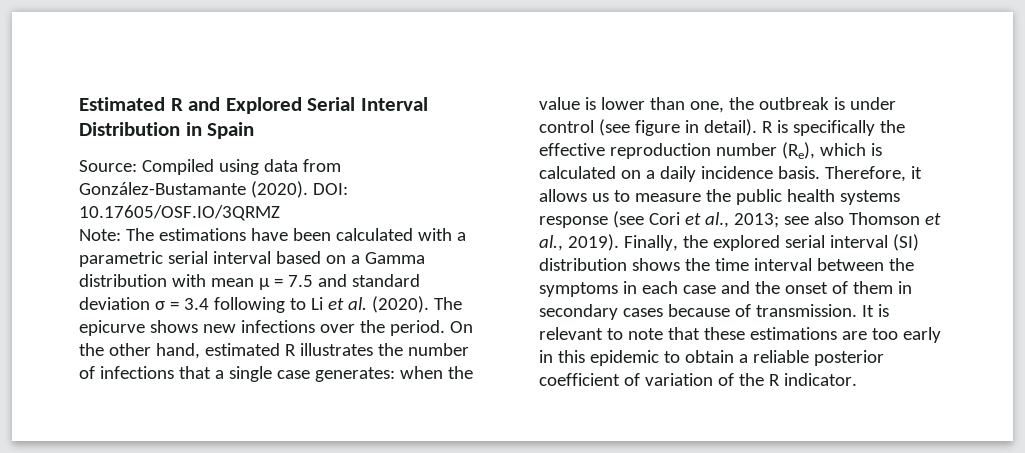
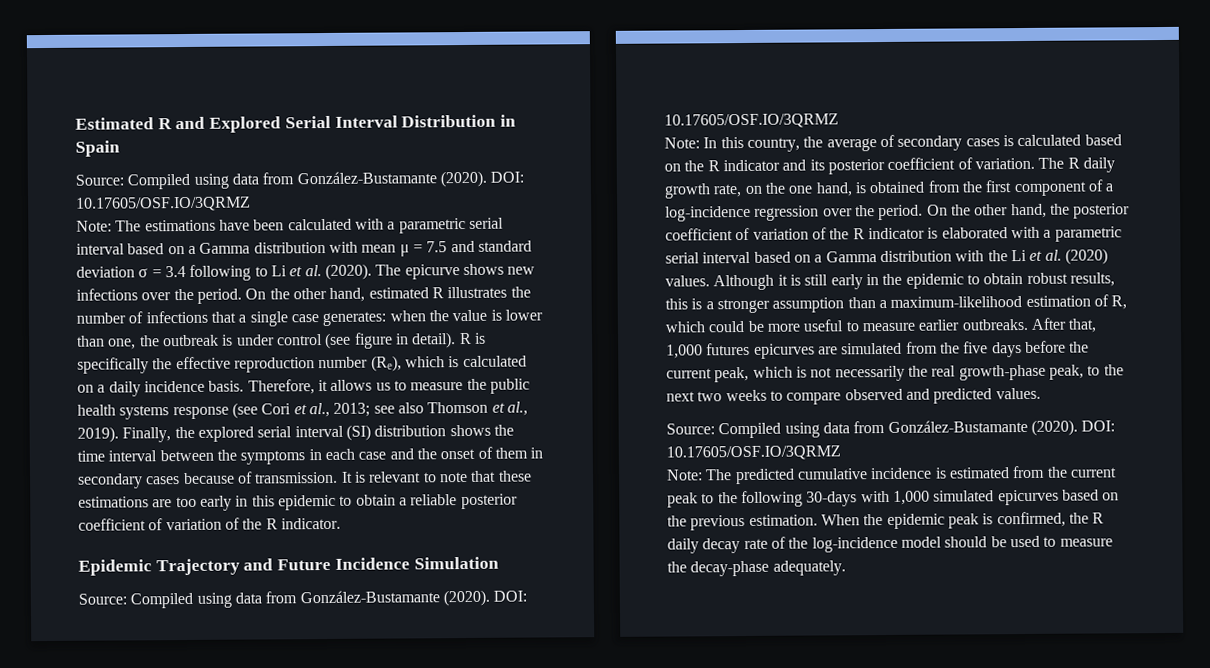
(857, 379) none -> [78,556,499,576] [78,589,528,609] [664,113,839,129] [664,134,1122,152] [664,157,1115,175] [664,179,1114,199] [665,203,1131,222] [665,226,1122,242] [665,248,1108,265] [665,272,1115,291] [665,294,1128,314] [665,317,1098,333] [666,340,1090,359] [666,364,1124,383] [666,387,1041,405] [666,419,1116,439] [666,445,841,461] [666,465,1117,485] [667,489,1120,508] [667,511,1105,531] [667,535,1113,554] [667,560,846,577] // Epidemic Trajectory and Future Incidence Simulation // Source: Compiled using data from González-Bustamante (2020). DOI: 10.17605/OSF.IO/3QRMZ // Note: In this country, the average of secondary cases is calculated based on the R indicator and its posterior coefficient of variation. The R daily growth rate, on the one hand, is obtained from the first component of a log-incidence regression over the period. On the other hand, the posterior coefficient of variation of the R indicator is elaborated with a parametric serial interval based on a Gamma distribution with the Li et al. (2020) values. Although it is still early in the epidemic to obtain robust results, this is a stronger assumption than a maximum-likelihood estimation of R, which could be more useful to measure earlier outbreaks. After that, 1,000 futures epicurves are simulated from the five days before the current peak, which is not necessarily the real growth-phase peak, to the next two weeks to compare observed and predicted values. // Source: Compiled using data from González-Bustamante (2020). DOI: 10.17605/OSF.IO/3QRMZ // Note: The predicted cumulative incidence is estimated from the current peak to the following 30-days with 1,000 simulated epicurves based on the previous estimation. When the epidemic peak is confirmed, the R daily decay rate of the log-incidence model should be used to measure the decay-phase adequately.

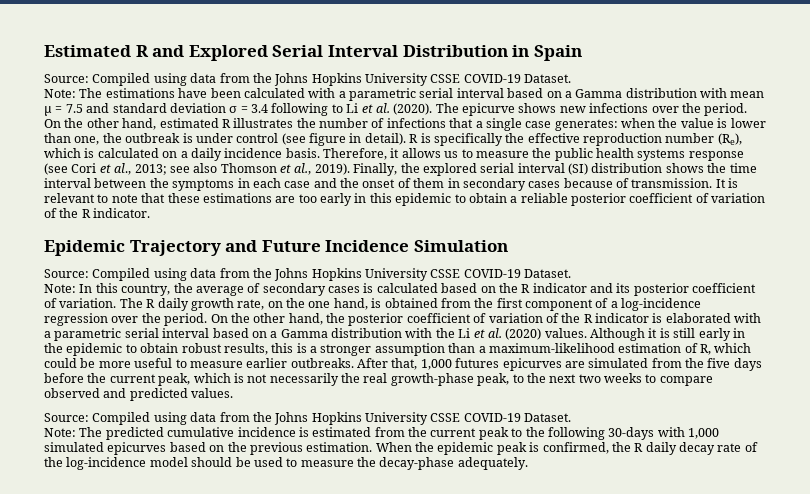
[296,170,525,188] [76,196,251,212] González-Bustamante (2020). DOI: 10.17605/OSF.IO/3QRMZ -> [252,73,572,86] the Johns Hopkins University CSSE COVID-19 Dataset.
[299,589,528,607] [664,113,839,129] González-Bustamante (2020). DOI: 10.17605/OSF.IO/3QRMZ -> [252,268,572,281] the Johns Hopkins University CSSE COVID-19 Dataset.
[887,419,1116,436] [666,445,841,461] González-Bustamante (2020). DOI: 10.17605/OSF.IO/3QRMZ -> [252,412,572,425] the Johns Hopkins University CSSE COVID-19 Dataset.

